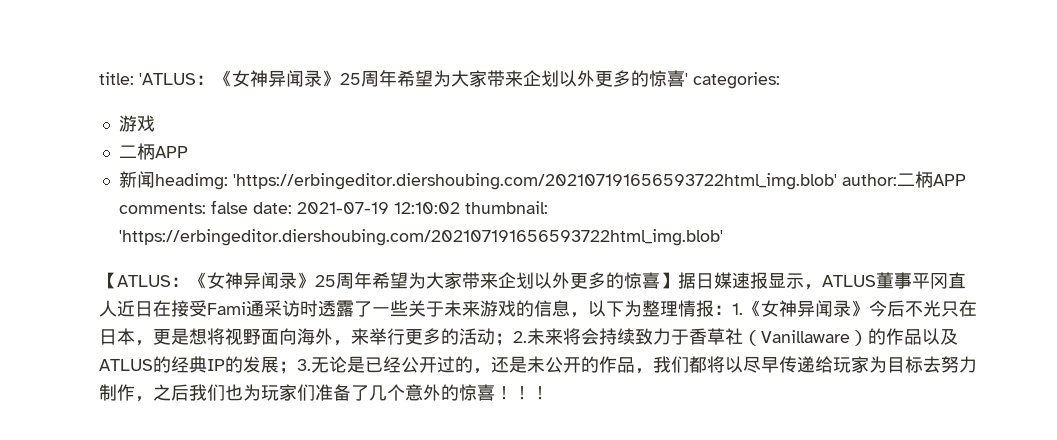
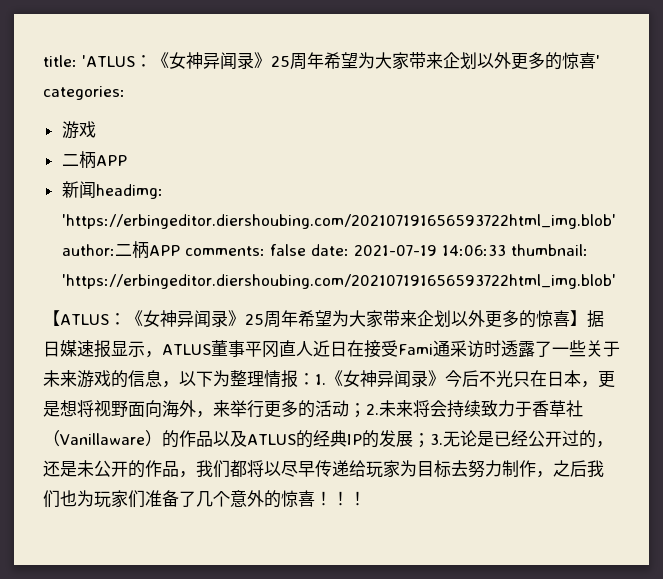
[393,202,460,214] 12:10:02 -> [441,245,506,256] 14:06:33

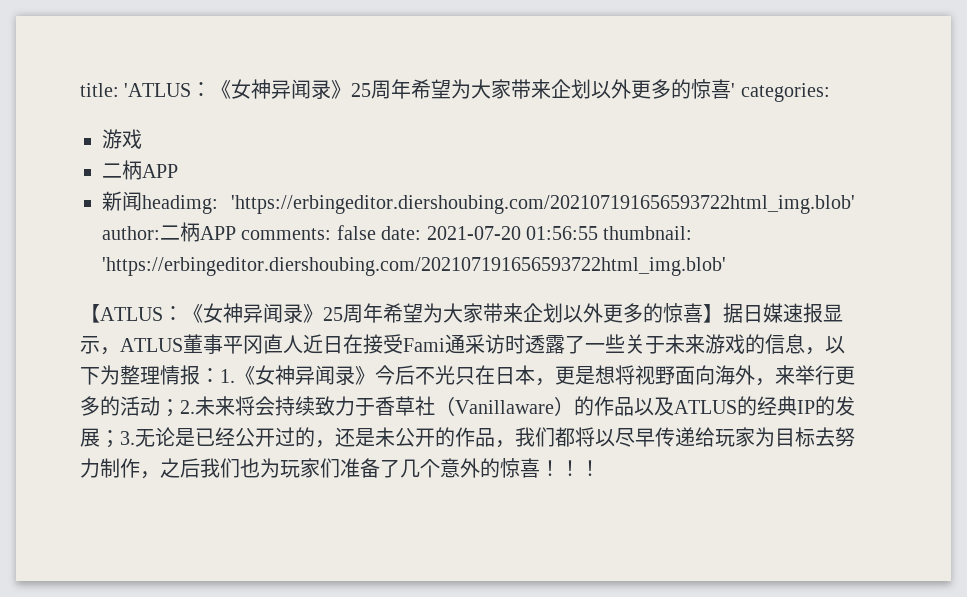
[353,245,506,256] 2021-07-19 14:06:33 -> [426,226,598,240] 2021-07-20 01:56:55

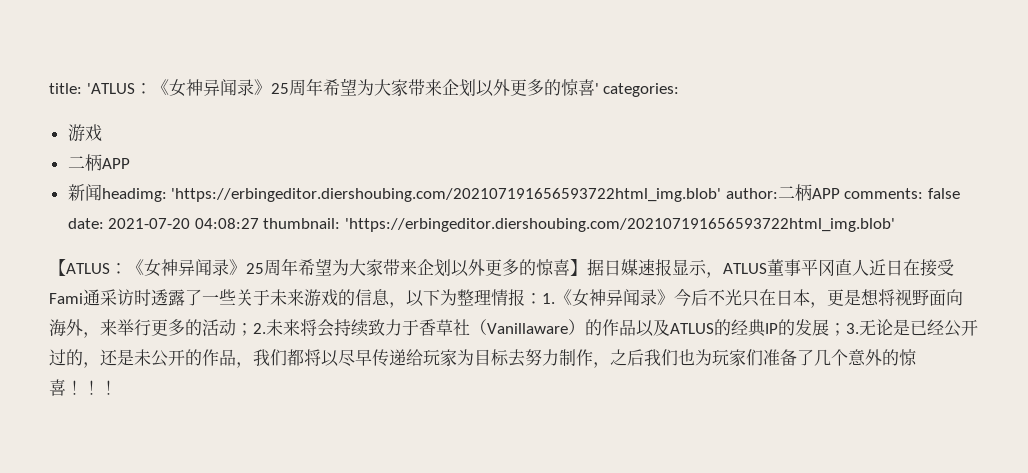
[526,226,598,240] 01:56:55 -> [194,218,259,229] 04:08:27

